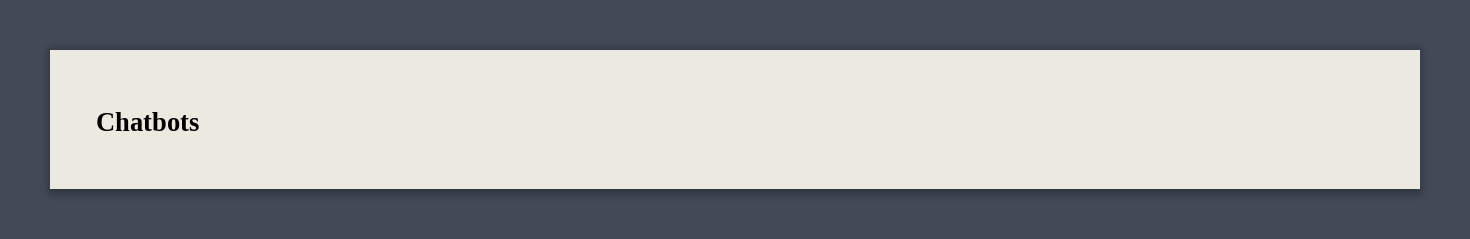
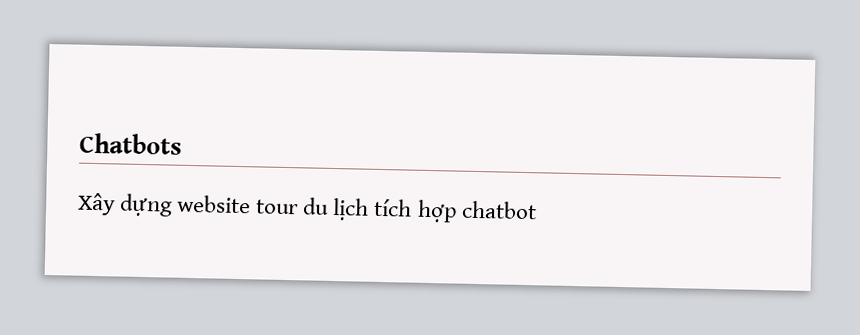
(199, 121) none -> [77,192,537,223] // Xây dựng website tour du lịch tích hợp chatbot

